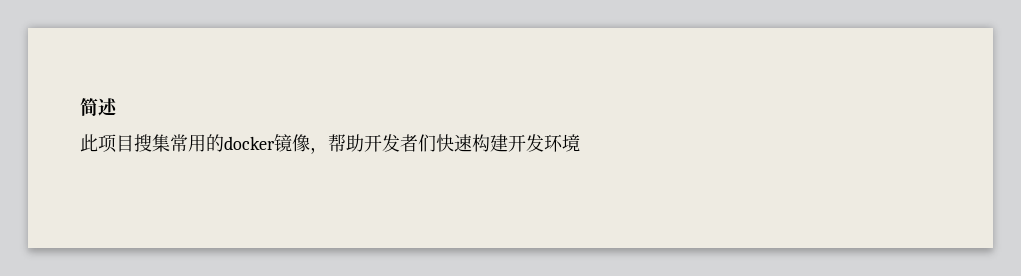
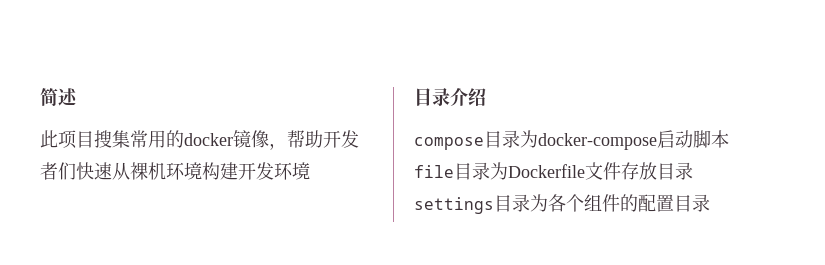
(472, 143) none -> [112,162,202,180] 从裸机环境
(580, 143) none -> [414,88,486,106] [414,130,729,150] [414,162,693,180] [414,194,710,214] // 目录介绍 // compose目录为docker-compose启动脚本file目录为Dockerfile文件存放目录settings目录为各个组件的配置目录

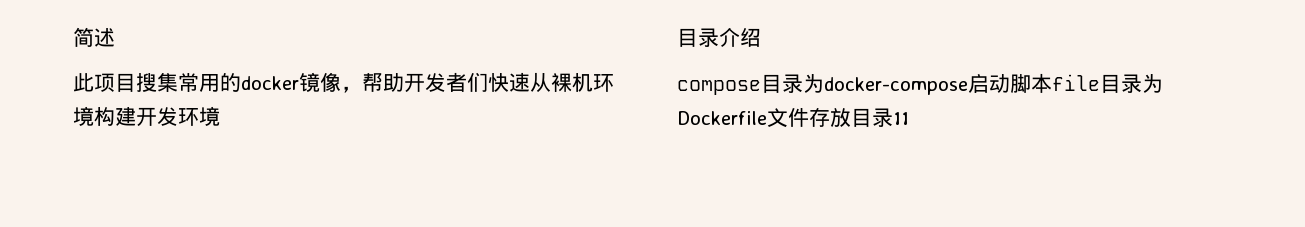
[414,194,710,214] settings目录为各个组件的配置目录 -> [893,112,909,125] 11

